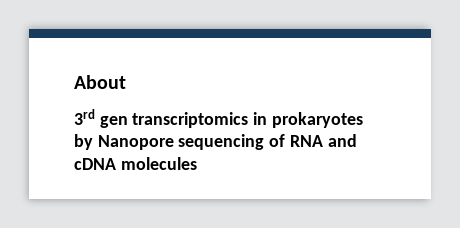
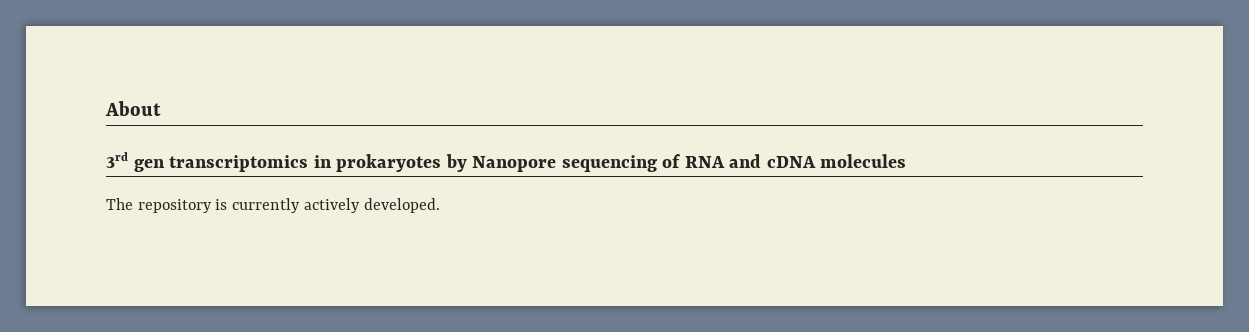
(197, 163) none -> [106,198,440,213] // The repository is currently actively developed.

